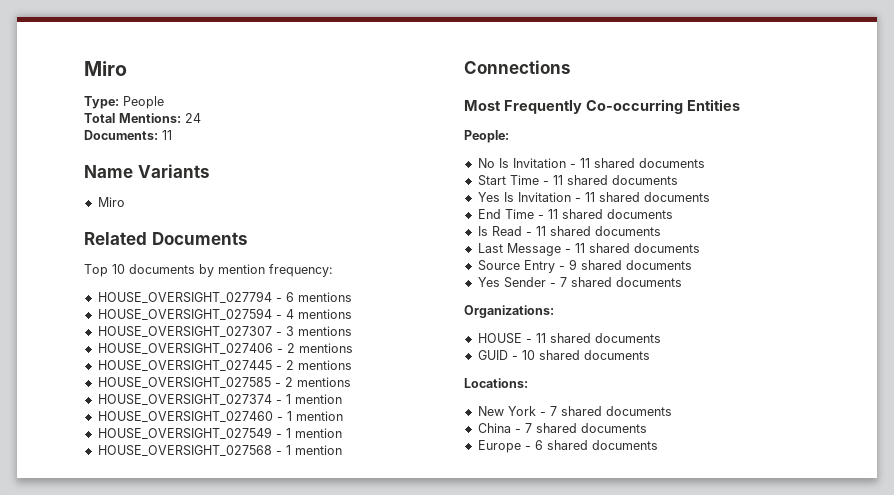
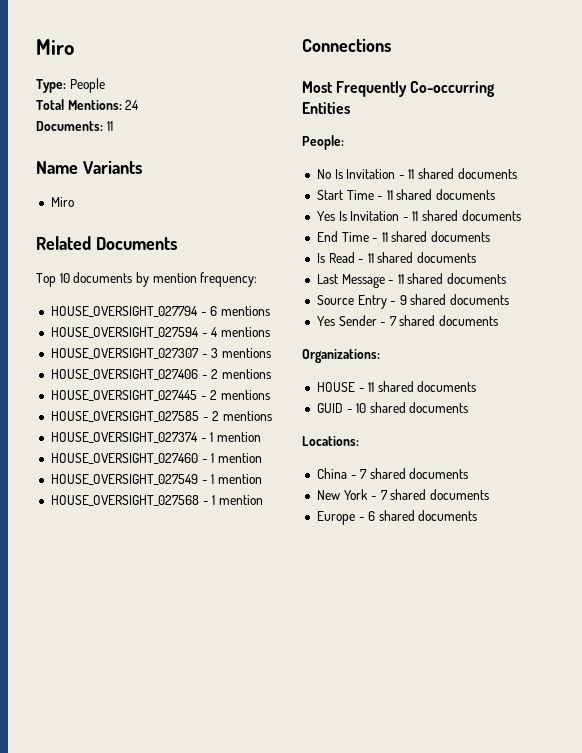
[477,406,672,416] [477,423,511,433] New York - 7 shared documents // China -> [316,468,469,479] [316,489,369,500] China - 7 shared documents // New York

